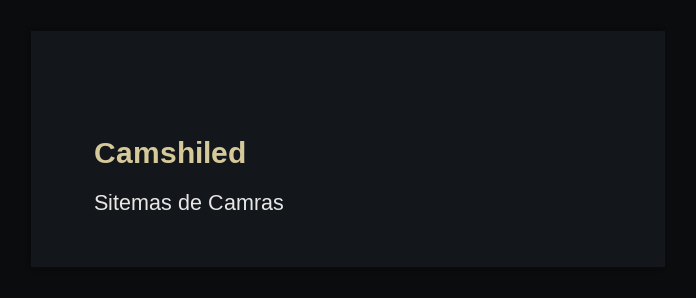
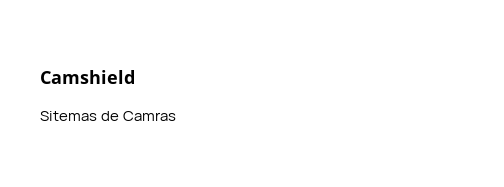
[94,141,246,163] Camshiled -> [40,70,135,84] Camshield

